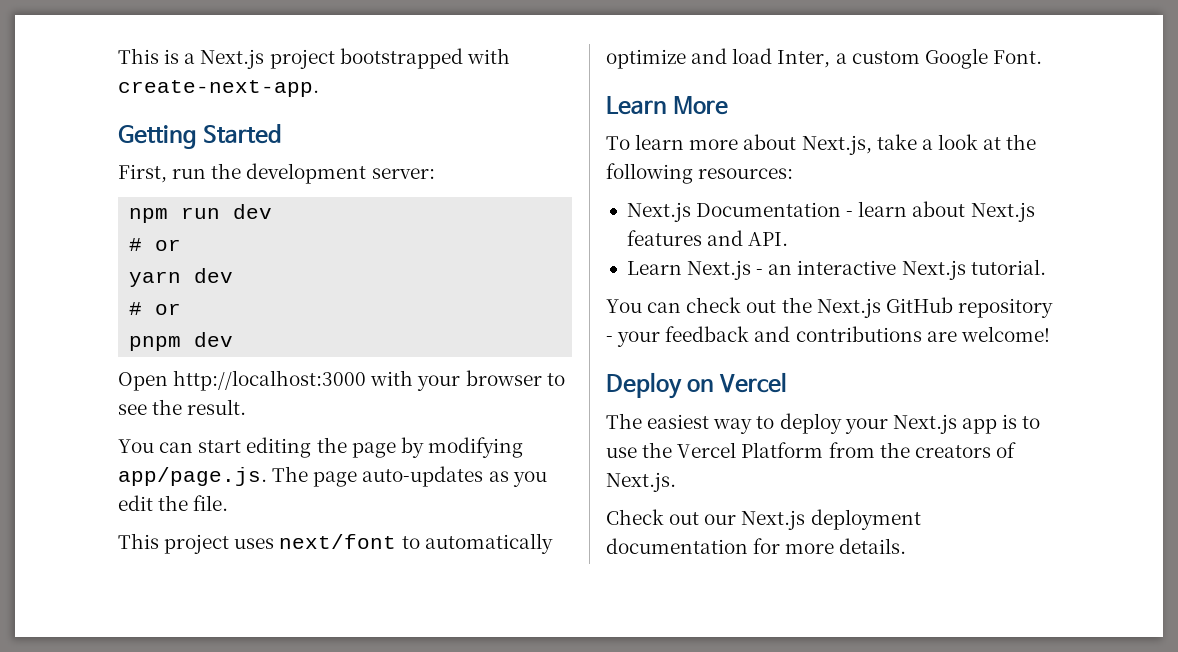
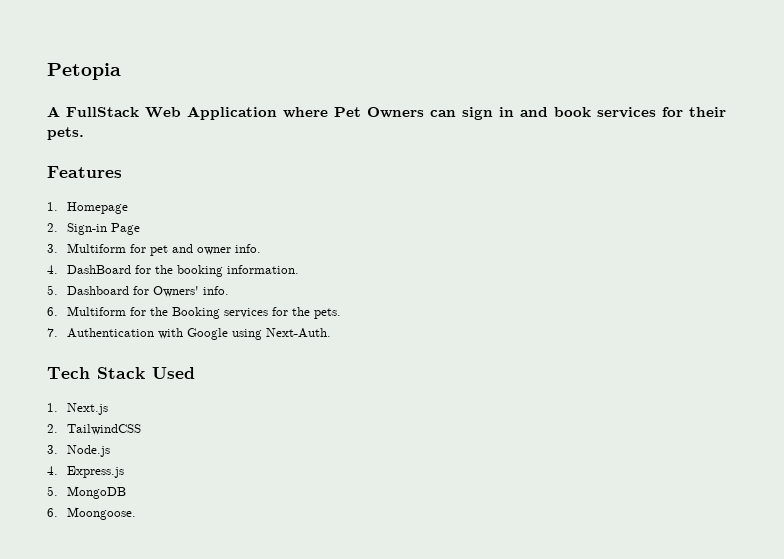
[118,48,510,69] [118,80,319,97] [118,124,283,149] [118,163,435,184] [129,204,273,223] [129,238,182,251] [129,268,234,287] [129,302,182,315] [129,332,234,351] [118,370,565,391] [118,399,247,415] [118,437,523,458] [118,466,547,487] [118,495,229,511] [118,533,553,554] [606,48,1042,69] [606,96,729,115] [606,134,1037,155] [606,163,794,184] [626,201,1035,222] [626,230,789,246] [626,259,1046,280] [606,297,1053,318] [606,326,1050,347] [606,372,788,399] [606,413,1041,434] [606,442,1016,458] [606,472,676,492] [606,509,921,530] [606,538,907,554] This is a Next.js project bootstrapped with create-next-app. // Getting Started // First, run the development server: // npm run dev // # or // yarn dev // # or // pnpm dev // Open http://localhost:3000 with your browser to see the result. // You can start editing the page by modifying app/page.js. The page auto-updates as you edit the file. // This project uses next/font to automatically optimize and load Inter, a custom Google Font. // Learn More // To learn more about Next.js, take a look at the following resources: // Next.js Documentation - learn about Next.js features and API. // Learn Next.js - an interactive Next.js tutorial. // You can check out the Next.js GitHub repository - your feedback and contributions are welcome! // Deploy on Vercel // The easiest way to deploy your Next.js app is to use the Vercel Platform from the creators of Next.js. // Check out our Next.js deployment documentation for more details. -> [47,63,121,80] [47,106,726,120] [47,127,84,140] [47,166,122,178] [47,202,128,214] [47,223,140,235] [47,243,261,256] [47,265,299,277] [47,285,229,297] [47,306,341,319] [47,328,331,340] [47,367,195,379] [47,403,108,415] [47,424,141,435] [47,445,110,457] [47,466,124,478] [47,486,126,499] [47,507,136,520] Petopia // A FullStack Web Application where Pet Owners can sign in and book services for their pets. // Features // 1. Homepage // 2. Sign-in Page // 3. Multiform for pet and owner info. // 4. DashBoard for the booking information. // 5. Dashboard for Owners' info. // 6. Multiform for the Booking services for the pets. // 7. Authentication with Google using Next-Auth. // Tech Stack Used // 1. Next.js // 2. TailwindCSS // 3. Node.js // 4. Express.js // 5. MongoDB // 6. Moongoose.

